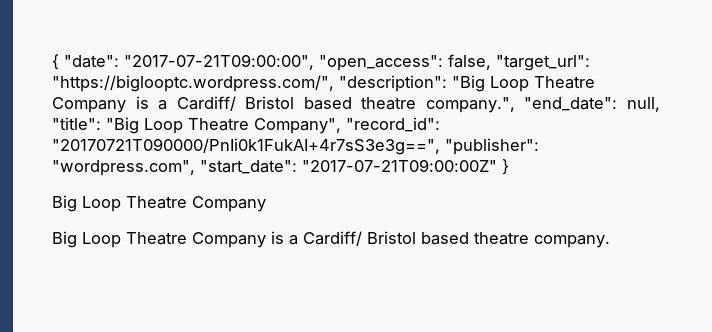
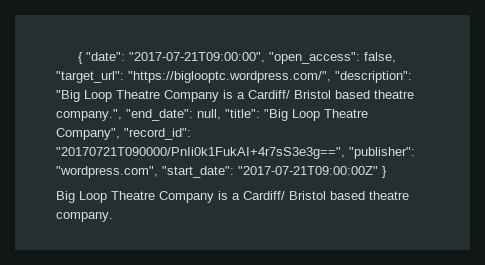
[52,231,266,248] // Big Loop Theatre Company -> (214, 197) none

